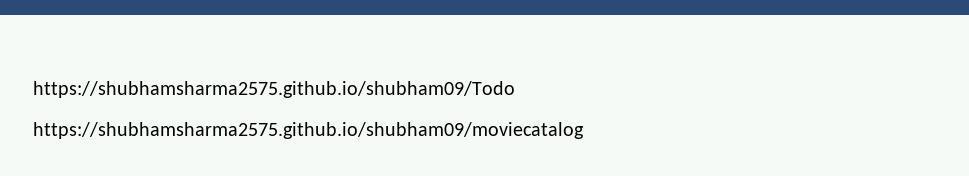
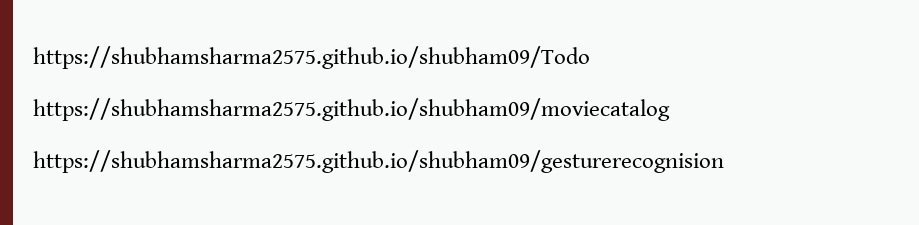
(584, 130) none -> [33,150,724,173] // https://shubhamsharma2575.github.io/shubham09/gesturerecognision

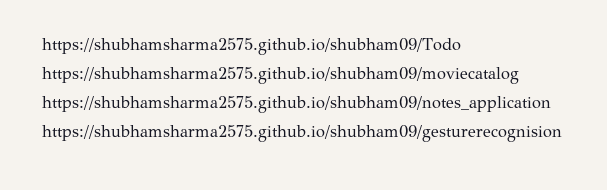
(670, 109) none -> [42,96,551,113] // https://shubhamsharma2575.github.io/shubham09/notes_application

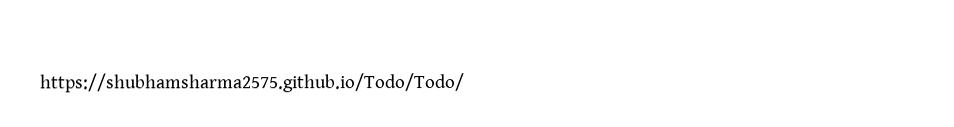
[42,38,461,55] [42,67,519,84] [42,96,551,113] [42,125,562,142] https://shubhamsharma2575.github.io/shubham09/Todo // https://shubhamsharma2575.github.io/shubham09/moviecatalog // https://shubhamsharma2575.github.io/shubham09/notes_application // https://shubhamsharma2575.github.io/shubham09/gesturerecognision -> [40,73,465,93] https://shubhamsharma2575.github.io/Todo/Todo/

